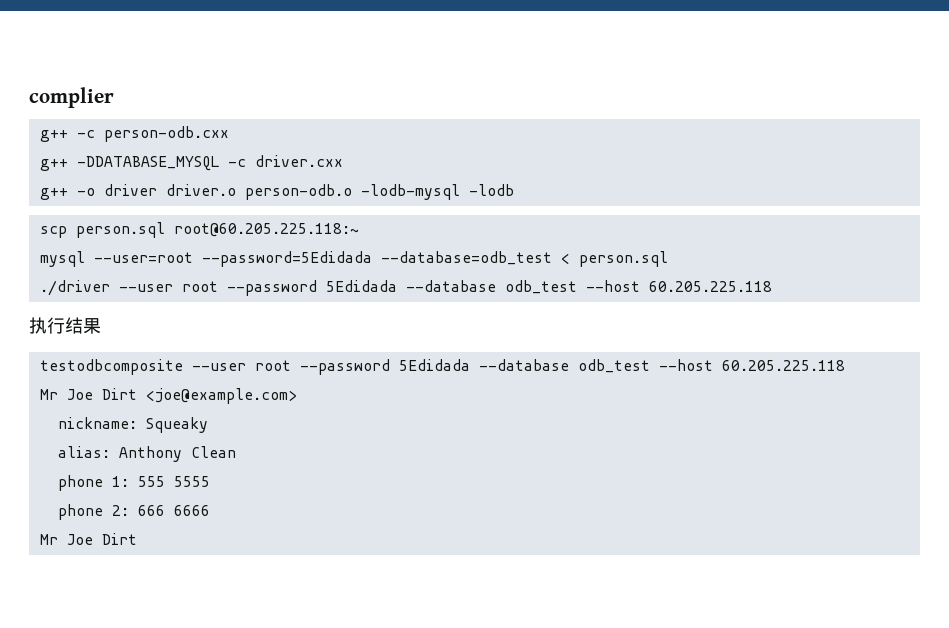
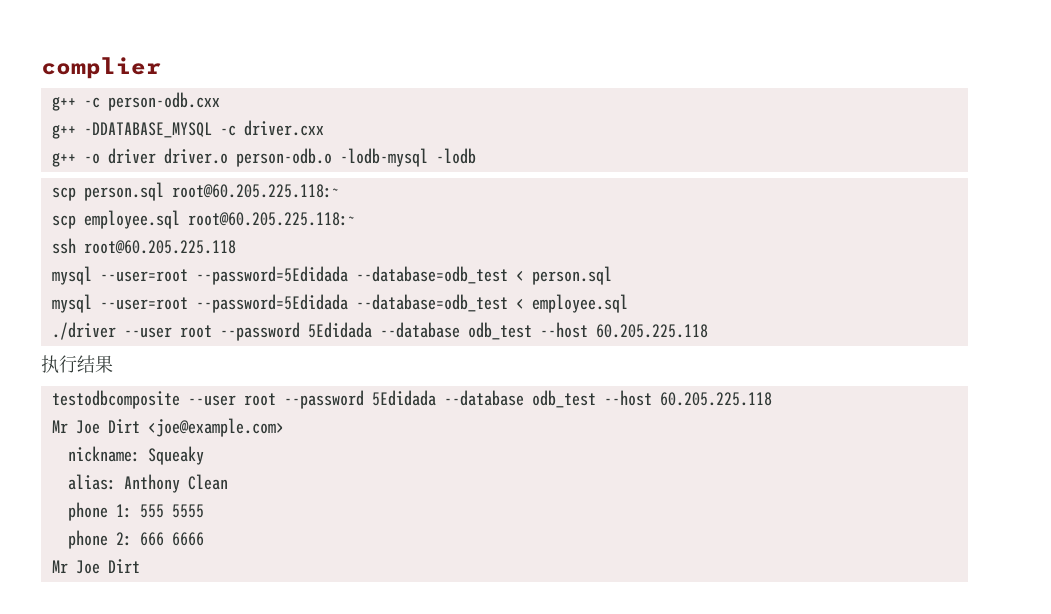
(359, 230) none -> [51,210,356,229] [51,238,236,254] // scp employee.sql root@60.205.225.118:~ // ssh root@60.205.225.118
(668, 259) none -> [51,294,628,313] // mysql --user=root --password=5Edidada --database=odb_test < employee.sql

